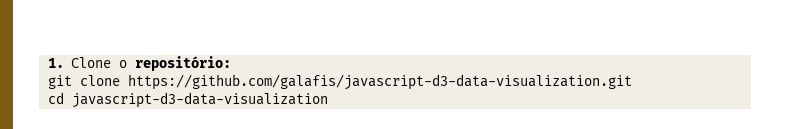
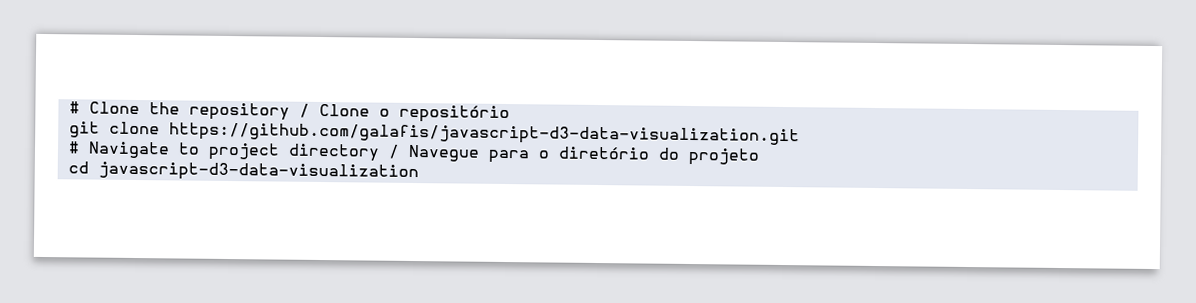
[47,58,64,68] 1. -> [69,101,311,121] # Clone the repository /
[134,56,231,71] repositório: -> [399,104,511,124] repositório
(632, 82) none -> [68,141,761,166] // # Navigate to project directory / Navegue para o diretório do projeto

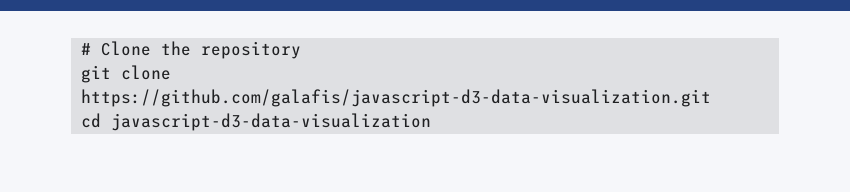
[299,103,511,124] / Clone o repositório -> (301, 50) none
[68,141,761,166] // # Navigate to project directory / Navegue para o diretório do projeto -> (711, 98) none

